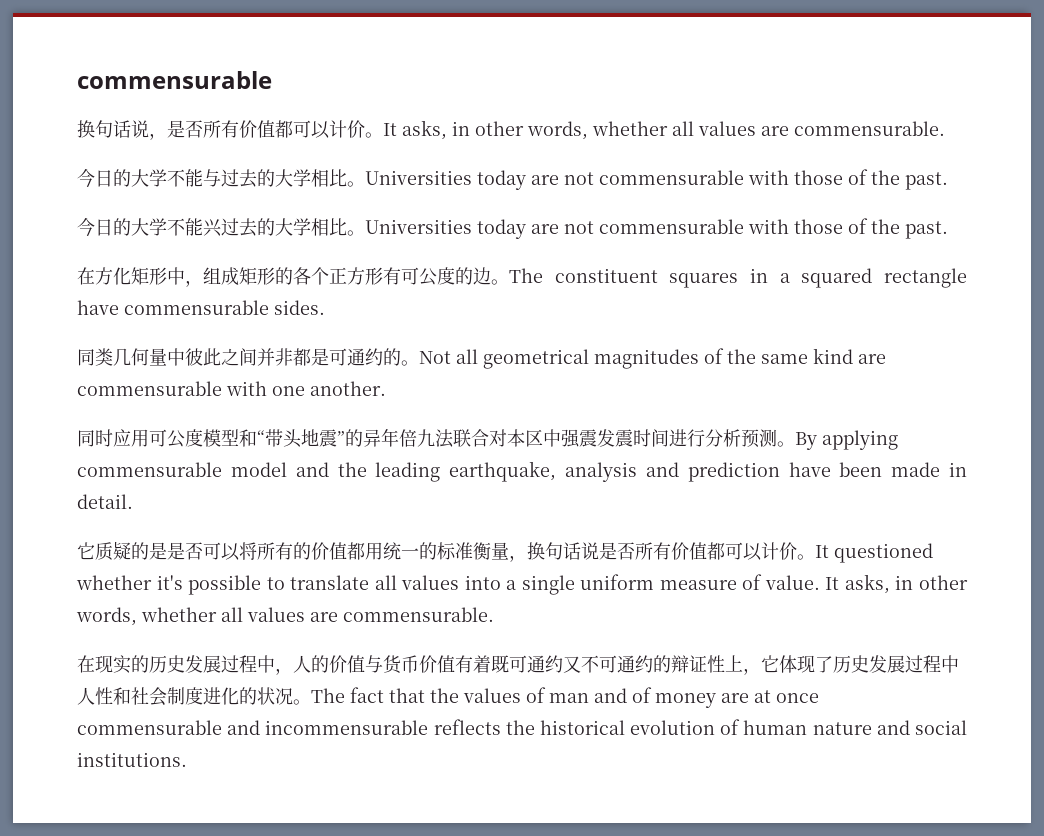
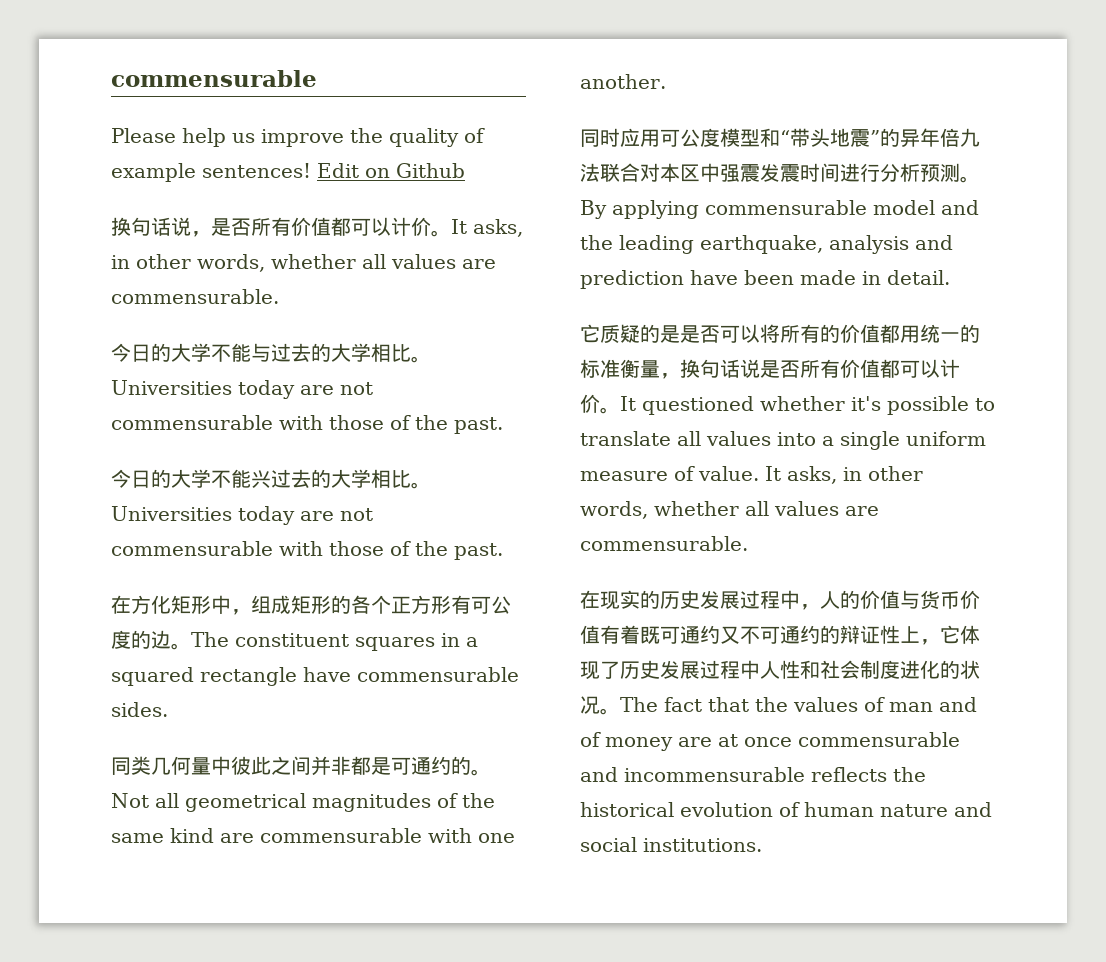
[77,71,272,89] commensurable -> [111,70,317,87] [111,128,485,147] [111,163,465,182] commensurable // Please help us improve the quality of example sentences! Edit on Github

